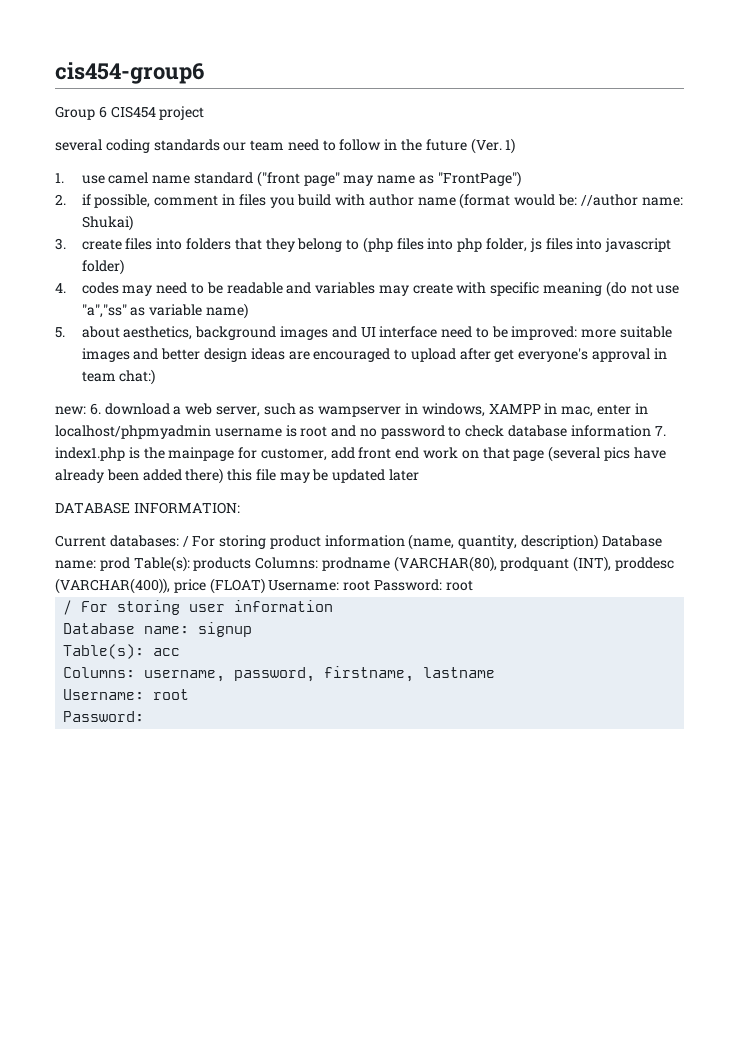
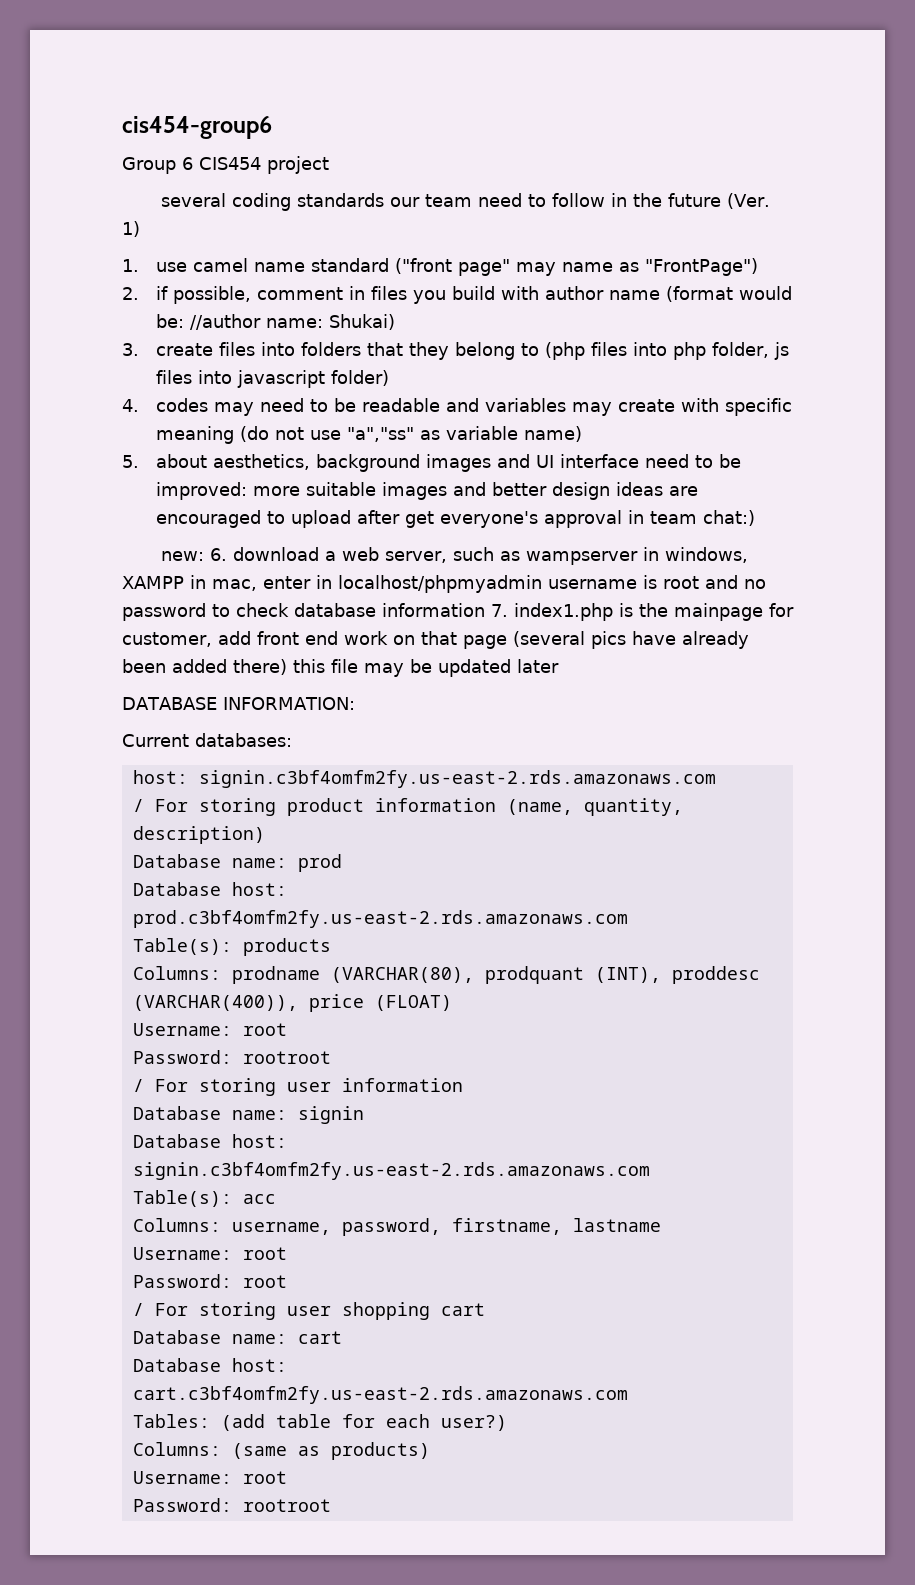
(179, 541) none -> [132,770,716,788] // host: signin.c3bf4omfm2fy.us-east-2.rds.amazonaws.com //
(599, 542) none -> (265, 835) //
(130, 564) none -> [132,882,287,896] [132,910,628,928] // Database host: prod.c3bf4omfm2fy.us-east-2.rds.amazonaws.com //
(252, 564) none -> (331, 947) //
[268,579,473,591] Username: root Password: root -> [132,1023,287,1036] [132,1050,331,1064] // Username: root // Password: rootroot
[198,622,253,637] signup -> [297,1106,364,1124] [132,1134,287,1148] [132,1162,650,1180] signin // Database host: signin.c3bf4omfm2fy.us-east-2.rds.amazonaws.com
(145, 716) none -> [242,1275,287,1288] [132,1302,485,1320] [132,1330,342,1344] [132,1358,287,1372] [132,1386,628,1404] [132,1414,507,1431] [132,1442,430,1460] [132,1471,287,1484] [132,1498,331,1512] root // / For storing user shopping cart // Database name: cart // Database host: cart.c3bf4omfm2fy.us-east-2.rds.amazonaws.com // Tables: (add table for each user?) // Columns: (same as products) // Username: root // Password: rootroot

